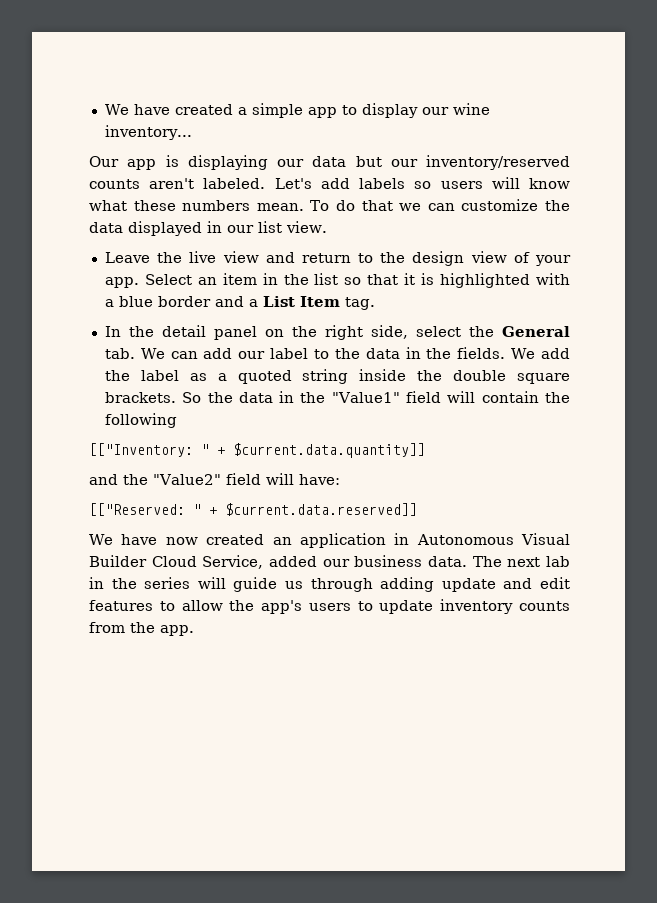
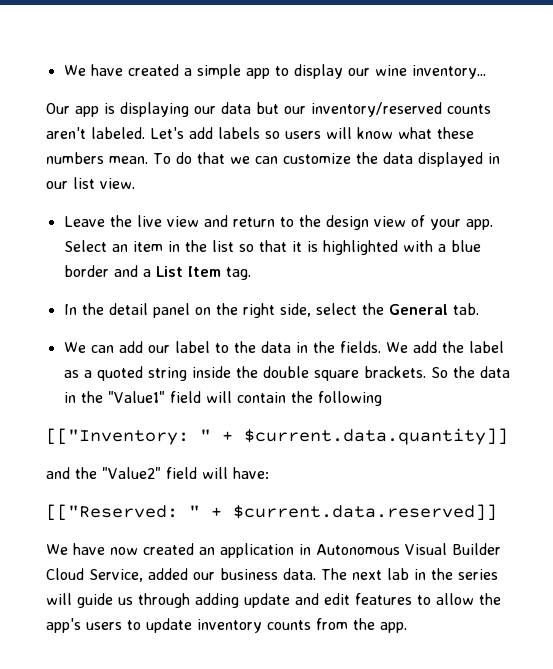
(135, 353) none -> (479, 309) //

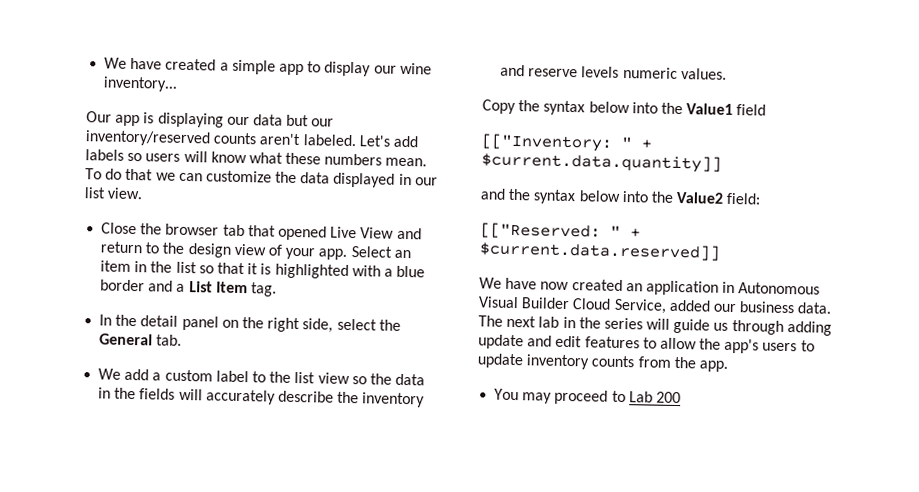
[63,215,199,227] Leave the live view -> [101,222,395,241] Close the browser tab that opened Live View
[90,341,504,353] [63,366,510,381] [63,391,382,406] can add our label to the data in the fields. We add the label as a quoted string inside the double square brackets. So the data in the "Value1" field will contain the following -> [124,368,426,386] [98,387,426,408] [500,64,727,80] [482,99,767,116] add a custom label to the list view so the data in the fields will accurately describe the inventory and reserve levels numeric values. // Copy the syntax below into the Value1 field
[102,467,269,479] "Value2" field will have: -> [533,189,762,205] syntax below into the Value2 field:
(407, 627) none -> [494,388,681,405] // You may proceed to Lab 200

